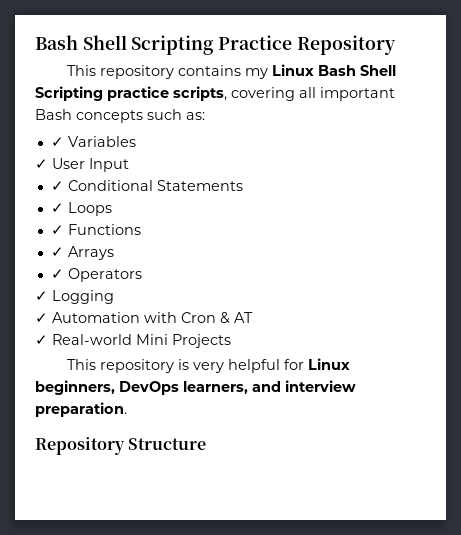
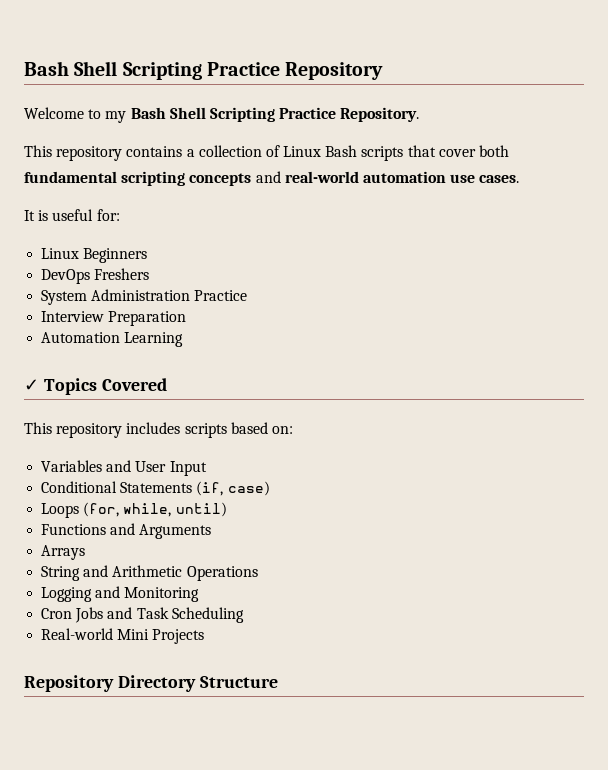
[66,64,396,79] [35,86,395,101] [35,109,205,123] [50,137,64,147] This repository contains my Linux Bash Shell Scripting practice scripts, covering all important Bash concepts such as: // ✓ -> [24,107,420,123] [24,145,510,161] [24,171,520,186] [24,209,120,221] [41,248,148,263] [41,268,150,284] [41,289,248,305] [41,311,187,326] [41,332,184,347] [24,378,167,395] [24,422,293,438] Welcome to my Bash Shell Scripting Practice Repository. // This repository contains a collection of Linux Bash scripts that cover both // fundamental scripting concepts and real-world automation use cases. // It is useful for: // Linux Beginners // DevOps Freshers // System Administration Practice // Interview Preparation // Automation Learning // ✓ Topics Covered // This repository includes scripts based on: //
[35,159,48,169] // ✓ -> [106,460,132,472] and
[50,181,64,191] ✓ -> (207, 468) none
[50,203,64,213] // ✓ -> [196,481,270,496] (if, case) //
[50,225,64,235] // ✓ -> [83,502,227,517] (for, while, until) //
[50,247,64,257] // ✓ -> [110,523,212,539] and Arguments //
[50,268,142,282] [35,290,114,304] [35,312,253,324] [35,334,231,348] [66,358,350,373] [35,380,356,395] [35,402,127,417] [35,437,125,455] ✓ Operators // ✓ Logging // ✓ Automation with Cron & AT // ✓ Real-world Mini Projects // This repository is very helpful for Linux beginners, DevOps learners, and interview preparation. // Repository -> [41,565,258,581] [41,586,200,602] [41,607,244,623] [41,628,205,644] [24,675,196,692] String and Arithmetic Operations // Logging and Monitoring // Cron Jobs and Task Scheduling // Real-world Mini Projects // Repository Directory

